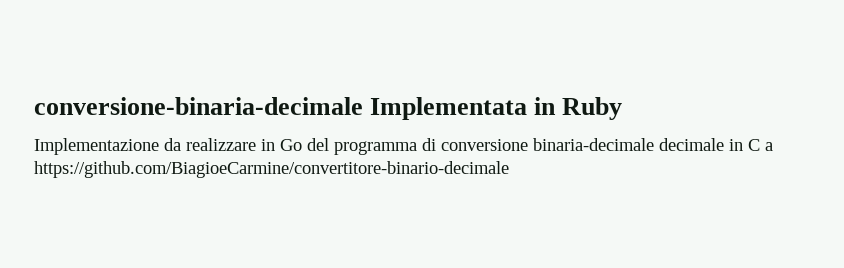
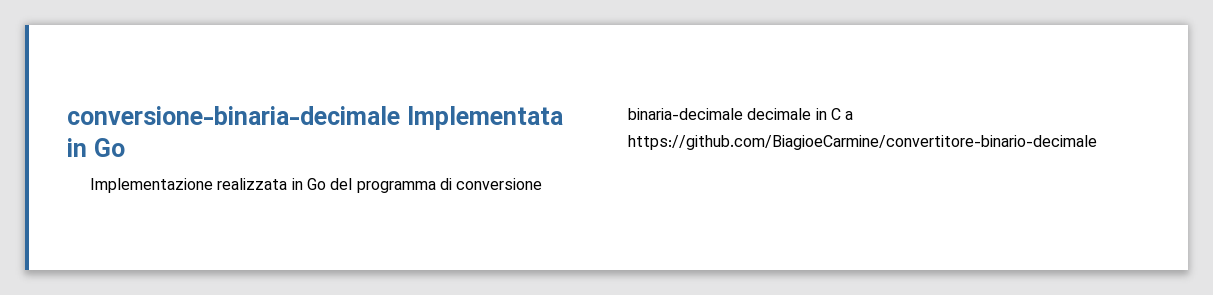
[562,97,623,120] Ruby -> [93,138,125,157] Go
[164,138,256,151] da realizzare -> [217,178,288,190] realizzata

